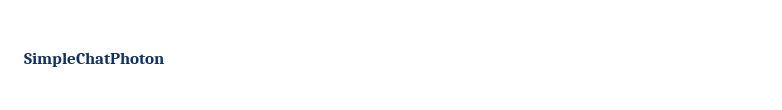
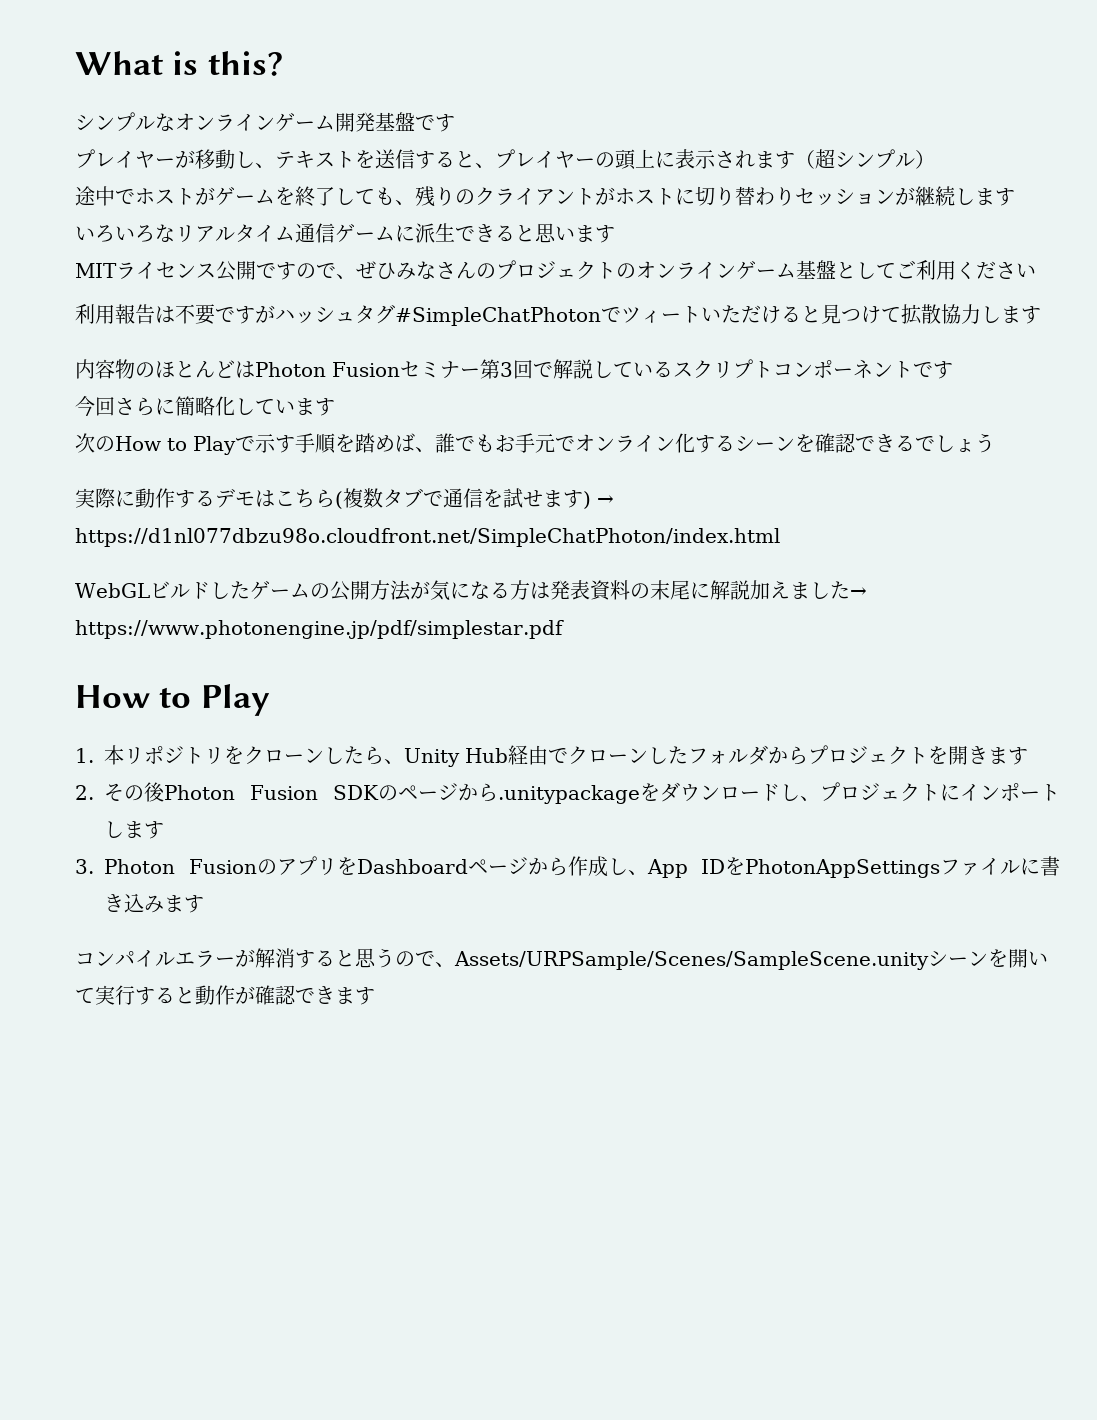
[24,52,164,67] SimpleChatPhoton -> [75,51,283,76] [75,112,455,132] [75,149,935,170] [75,186,1015,207] [75,223,615,243] [75,260,1036,281] [75,304,1041,326] [75,359,953,379] [75,396,335,417] [75,433,995,455] [75,488,614,509] [75,528,780,547] [75,580,867,601] [75,620,564,639] [75,684,270,716] [75,745,1028,767] [75,782,1060,804] [104,821,164,839] [75,856,1060,878] [104,893,204,913] [75,948,1048,970] [75,985,375,1005] What is this? // シンプルなオンラインゲーム開発基盤です // プレイヤーが移動し、テキストを送信すると、プレイヤーの頭上に表示されます（超シンプル） // 途中でホストがゲームを終了しても、残りのクライアントがホストに切り替わりセッションが継続します // いろいろなリアルタイム通信ゲームに派生できると思います // MITライセンス公開ですので、ぜひみなさんのプロジェクトのオンラインゲーム基盤としてご利用ください // 利用報告は不要ですがハッシュタグ#SimpleChatPhotonでツィートいただけると見つけて拡散協力します // 内容物のほとんどはPhoton Fusionセミナー第3回で解説しているスクリプトコンポーネントです // 今回さらに簡略化しています // 次のHow to Playで示す手順を踏めば、誰でもお手元でオンライン化するシーンを確認できるでしょう // 実際に動作するデモはこちら(複数タブで通信を試せます) → https://d1nl077dbzu98o.cloudfront.net/SimpleChatPhoton/index.html // WebGLビルドしたゲームの公開方法が気になる方は発表資料の末尾に解説加えました→ https://www.photonengine.jp/pdf/simplestar.pdf // How to Play // 1.本リポジトリをクローンしたら、Unity Hub経由でクローンしたフォルダからプロジェクトを開きます // 2.その後Photon Fusion SDKのページから.unitypackageをダウンロードし、プロジェクトにインポートします // 3. Photon FusionのアプリをDashboardページから作成し、App IDをPhotonAppSettingsファイルに書き込みます // コンパイルエラーが解消すると思うので、Assets/URPSample/Scenes/SampleScene.unityシーンを開いて実行すると動作が確認できます

